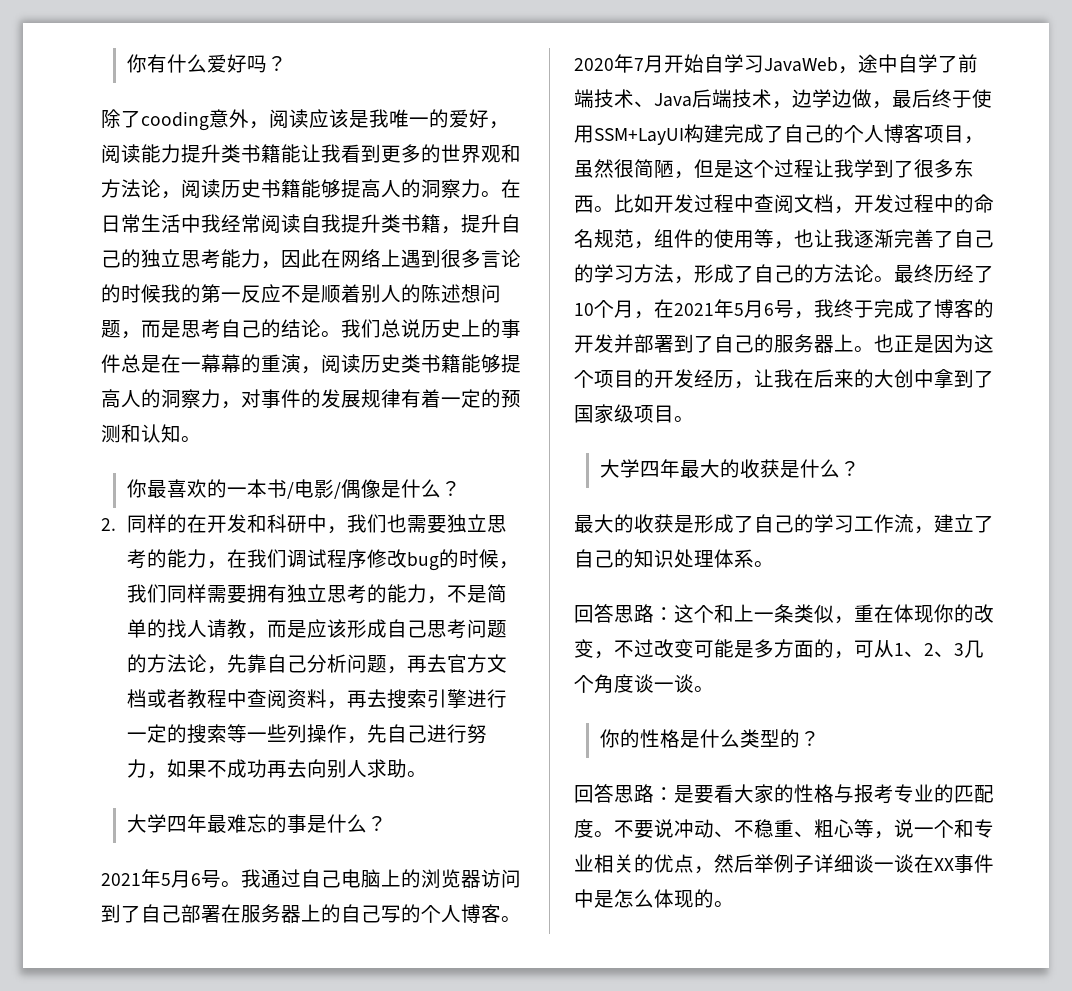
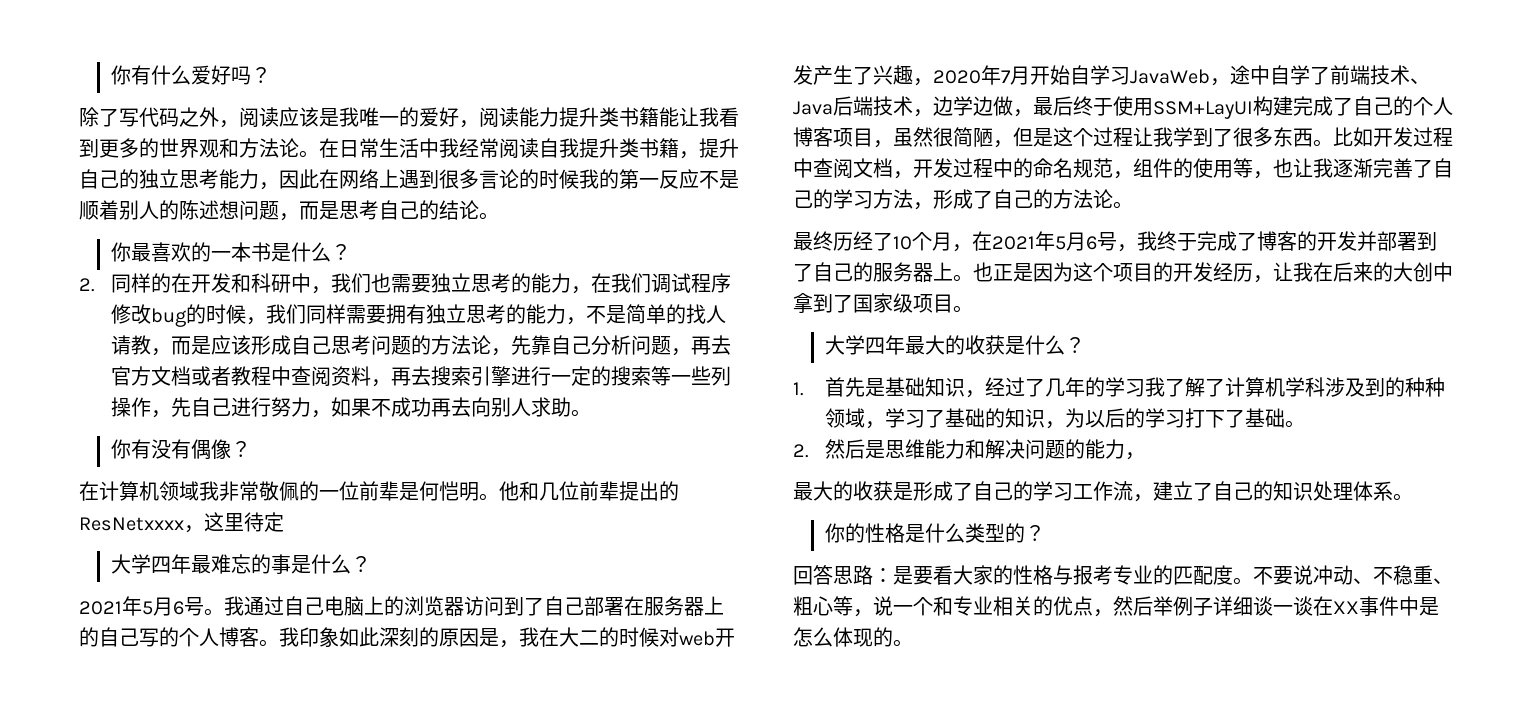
[141,109,229,131] cooding意 -> [119,107,199,127] 写代码之
[161,179,481,199] ，阅读历史书籍能够提高人的洞察力 -> (299, 148) none
[341,319,521,338] [101,354,521,374] [101,389,521,409] [101,424,201,443] 我们总说历史上的事件总是在一幕幕的重演，阅读历史类书籍能够提高人的洞察力，对事件的发展规律有着一定的预测和认知。 -> (499, 216) none
[286,479,381,499] /电影/偶像 -> (271, 252) none
(427, 774) none -> [110,439,251,460] [79,481,679,501] [79,512,284,533] // 你有没有偶像？ // 在计算机领域我非常敬佩的一位前辈是何恺明。他和几位前辈提出的ResNetxxxx，这里待定
(521, 919) none -> [279,627,735,648] [793,65,933,86] 我印象如此深刻的原因是，我在大二的时候对web开发产生了兴趣，
(894, 279) none -> (1133, 205) //
(860, 468) none -> [793,377,1445,398] [824,408,1305,429] [793,439,1145,460] // 1.首先是基础知识，经过了几年的学习我了解了计算机学科涉及到的种种领域，学习了基础的知识，为以后的学习打下了基础。 // 2.然后是思维能力和解决问题的能力，
[574,604,994,624] [574,639,984,659] [574,674,714,694] // 回答思路：这个和上一条类似，重在体现你的改变，不过改变可能是多方面的，可从1、2、3几个角度谈一谈。 -> (1413, 497) none

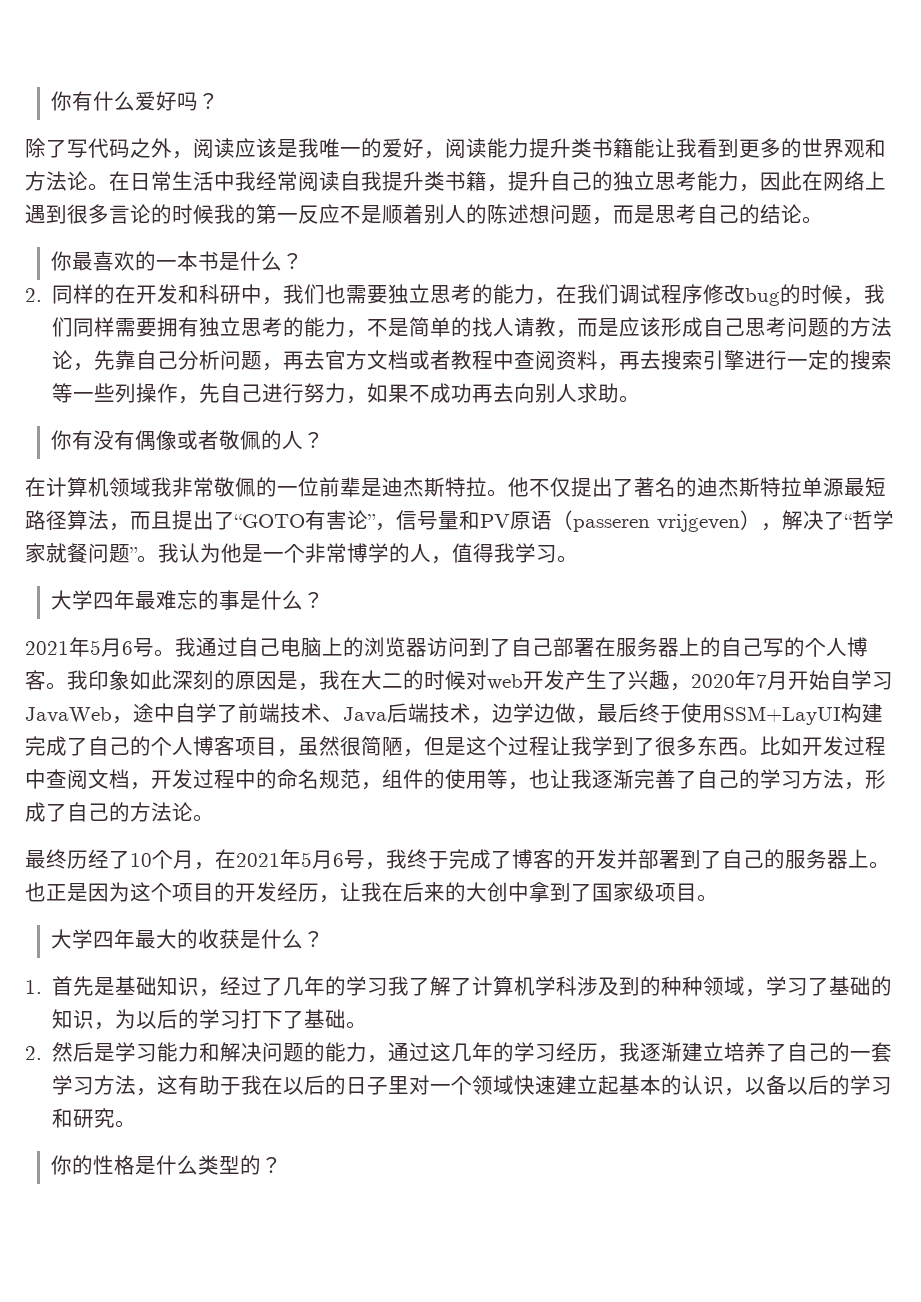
(231, 449) none -> [177,430,304,450] 或者敬佩的人
[419,481,679,501] [79,512,284,533] 何恺明。他和几位前辈提出的ResNetxxxx，这里待定 -> [382,477,886,497] [25,510,894,532] [25,543,578,564] 迪杰斯特拉。他不仅提出了著名的迪杰斯特拉单源最短路径算法，而且提出了“GOTO有害论”，信号量和PV原语（passeren vrijgeven），解决了“哲学家就餐问题”。我认为他是一个非常博学的人，值得我学习。
[884,439,925,459] 思维 -> [115,1042,158,1062] 学习
[793,481,1393,502] // 最大的收获是形成了自己的学习工作流，建立了自己的知识处理体系 -> [388,1042,893,1063] [52,1075,893,1096] [52,1108,116,1128] 通过这几年的学习经历，我逐渐建立培养了自己的一套学习方法，这有助于我在以后的日子里对一个领域快速建立起基本的认识，以备以后的学习和研究
[793,565,1453,585] [793,596,1439,617] [793,627,913,647] // 回答思路：是要看大家的性格与报考专业的匹配度。不要说冲动、不稳重、粗心等，说一个和专业相关的优点，然后举例子详细谈一谈在XX事件中是怎么体现的。 -> (283, 1165) none

